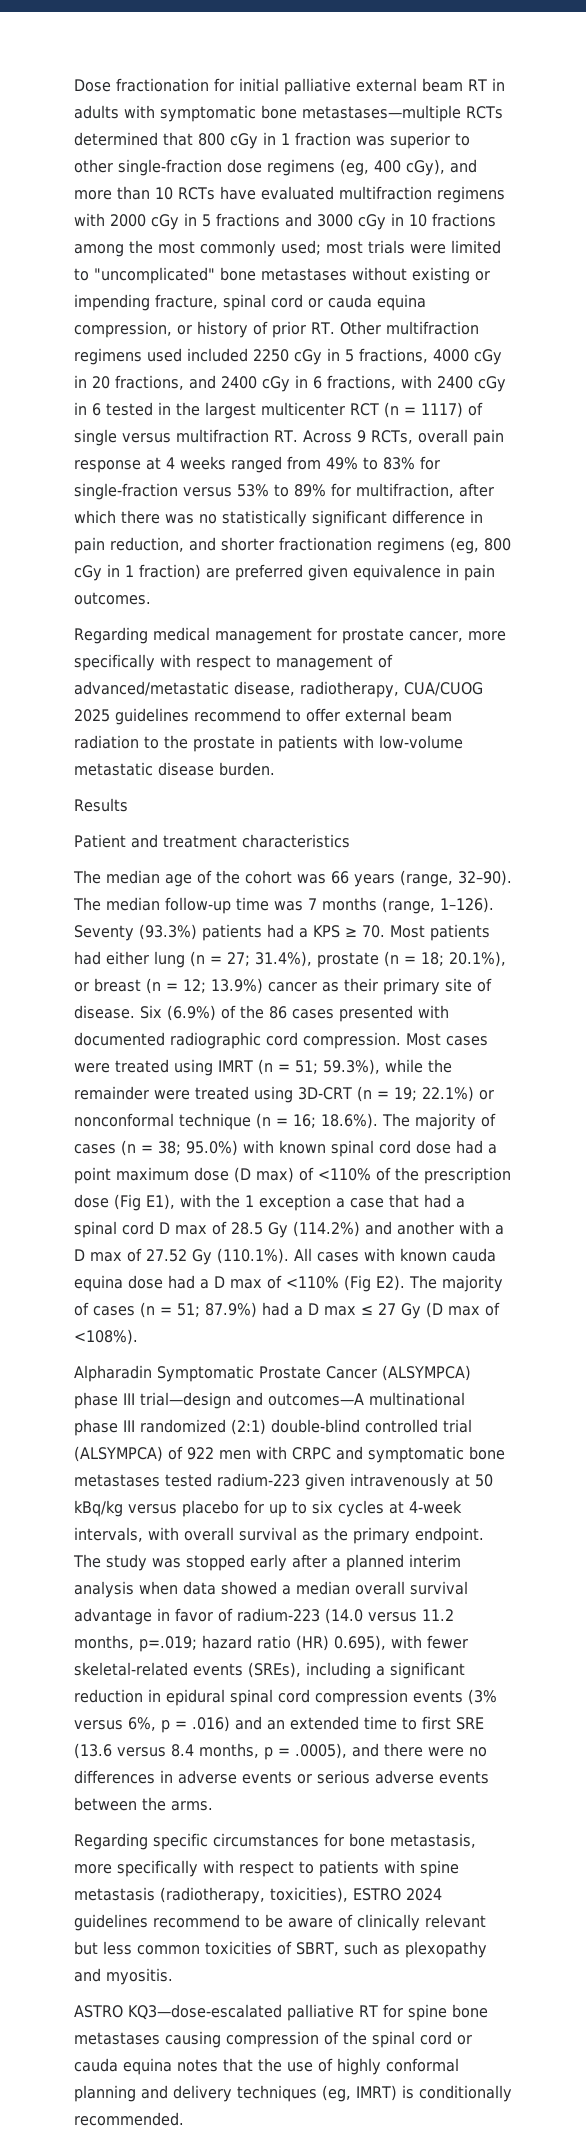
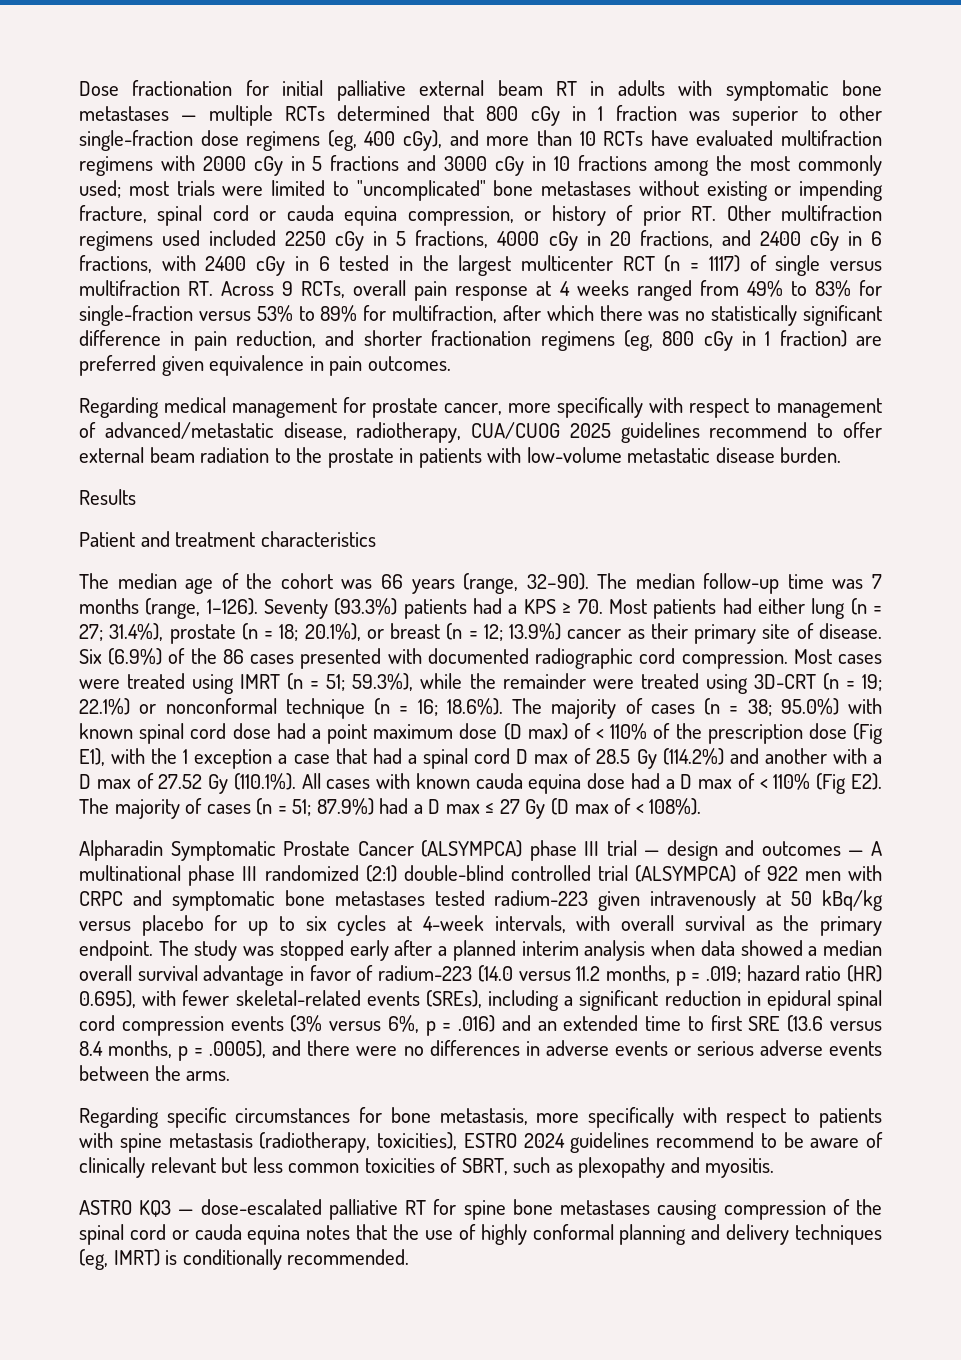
[302,105,461,122] metastases—multiple -> [79,105,273,126] metastases — multiple
[318,1168,371,1181] <110% -> [596,723,648,740] < 110%
[286,1276,339,1289] <110% -> [759,773,811,790] < 110%
[74,1329,138,1345] <108%). -> [635,798,702,815] < 108%).
[140,1392,364,1409] trial—design and outcomes—A -> [606,840,883,861] trial — design and outcomes — A
[139,1636,197,1652] p=.019; -> [675,966,741,986] p = .019;
[128,2004,282,2020] KQ3—dose-escalated -> [139,1199,322,1217] KQ3 — dose-escalated

